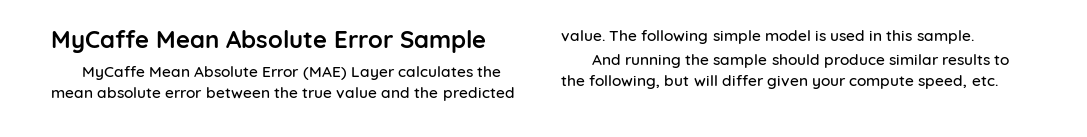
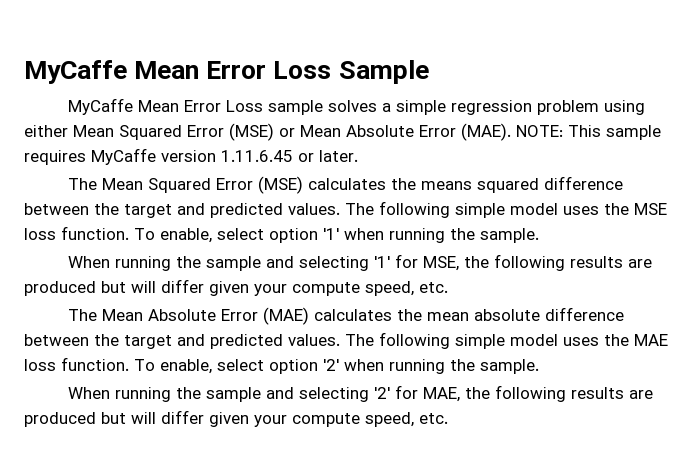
[51,30,393,53] MyCaffe Mean Absolute Error -> [24,60,332,84] MyCaffe Mean Error Loss
[194,66,502,80] [51,87,515,101] [561,30,974,44] [591,54,1010,68] [561,75,998,89] Absolute Error (MAE) Layer calculates the mean absolute error between the true value and the predicted value. The following simple model is used in this sample. // And running the sample should produce similar results to the following, but will differ given your compute speed, etc. -> [183,100,645,115] [24,123,661,141] [24,148,358,165] [67,176,623,194] [24,201,667,218] [24,226,539,243] [67,254,652,271] [24,279,448,296] [67,307,624,325] [24,332,668,349] [24,357,539,374] [67,385,653,402] [24,410,448,427] Error Loss sample solves a simple regression problem using either Mean Squared Error (MSE) or Mean Absolute Error (MAE). NOTE: This sample requires MyCaffe version 1.11.6.45 or later. // The Mean Squared Error (MSE) calculates the means squared difference between the target and predicted values. The following simple model uses the MSE loss function. To enable, select option '1' when running the sample. // When running the sample and selecting '1' for MSE, the following results are produced but will differ given your compute speed, etc. // The Mean Absolute Error (MAE) calculates the mean absolute difference between the target and predicted values. The following simple model uses the MAE loss function. To enable, select option '2' when running the sample. // When running the sample and selecting '2' for MAE, the following results are produced but will differ given your compute speed, etc.

